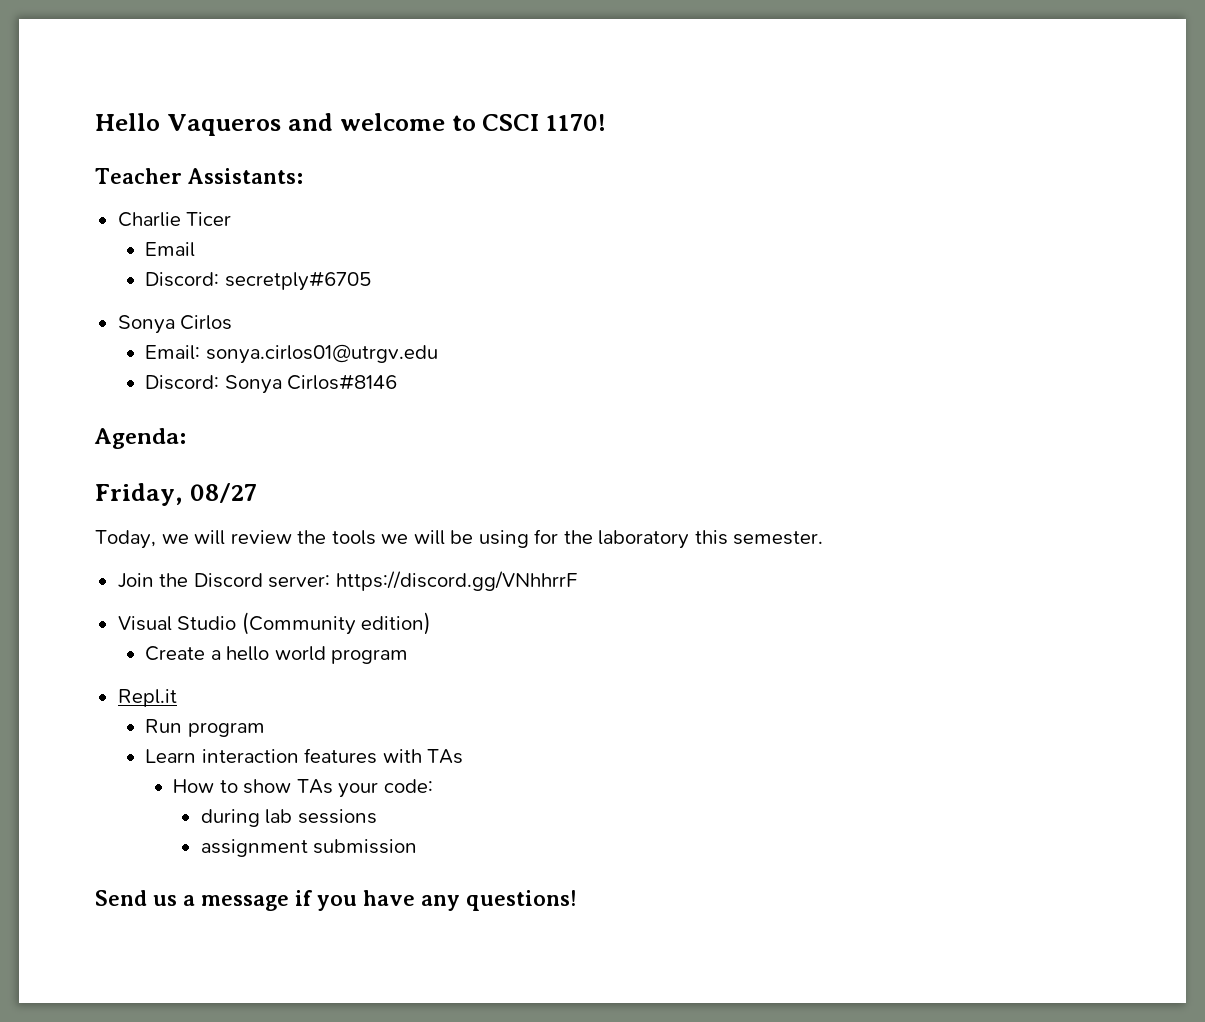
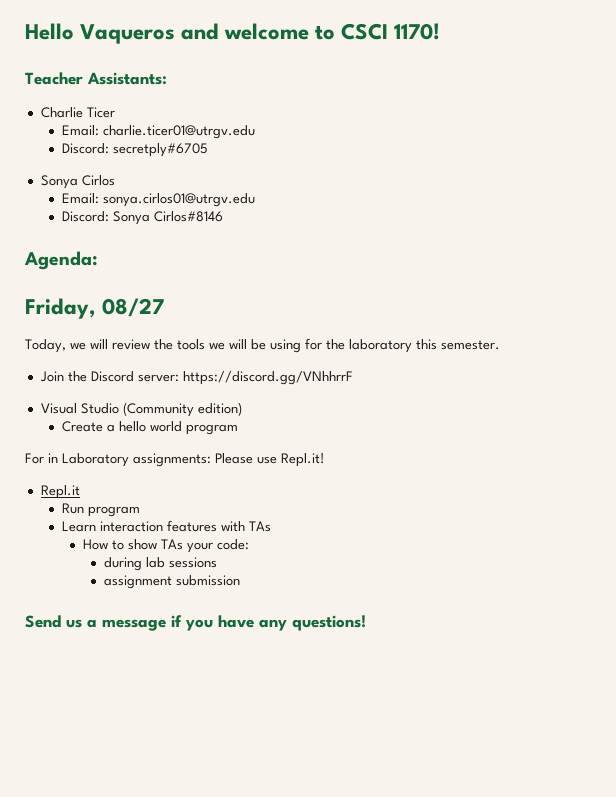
[145,242,196,257] Email -> [61,125,255,139] Email: charlie.ticer01@utrgv.edu
(409, 656) none -> [25,453,325,467] // For in Laboratory assignments: Please use Repl.it!

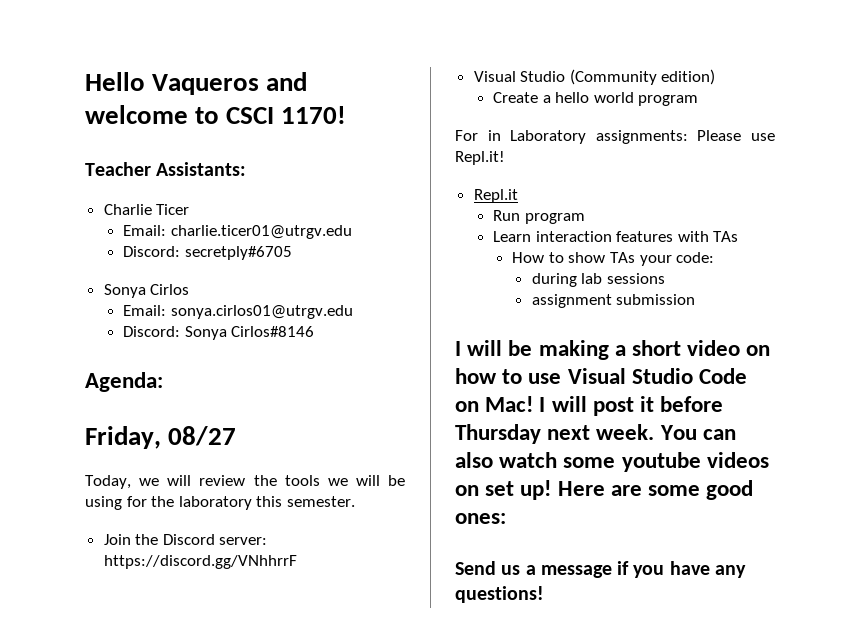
(240, 580) none -> [455,340,771,360] [455,368,748,384] [455,396,724,416] [455,424,736,444] [455,452,769,472] [455,480,754,500] [455,513,506,524] // I will be making a short video on how to use Visual Studio Code on Mac! I will post it before Thursday next week. You can also watch some youtube videos on set up! Here are some good ones:

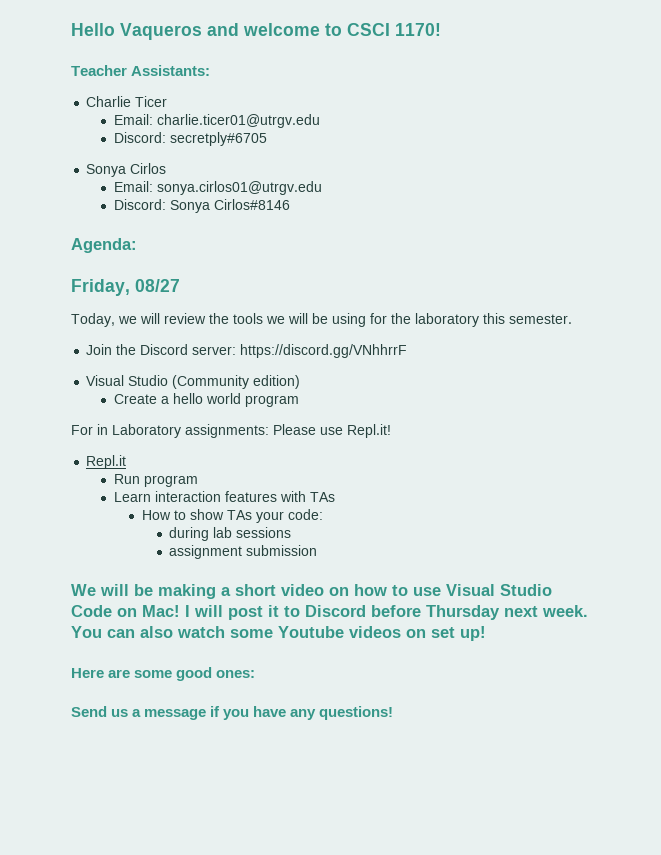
[455,341,461,356] I -> [71,584,96,596] We
(655, 404) none -> [284,605,366,617] to Discord
[621,452,701,472] youtube -> [278,626,344,638] Youtube
(552, 490) none -> (486, 633) //

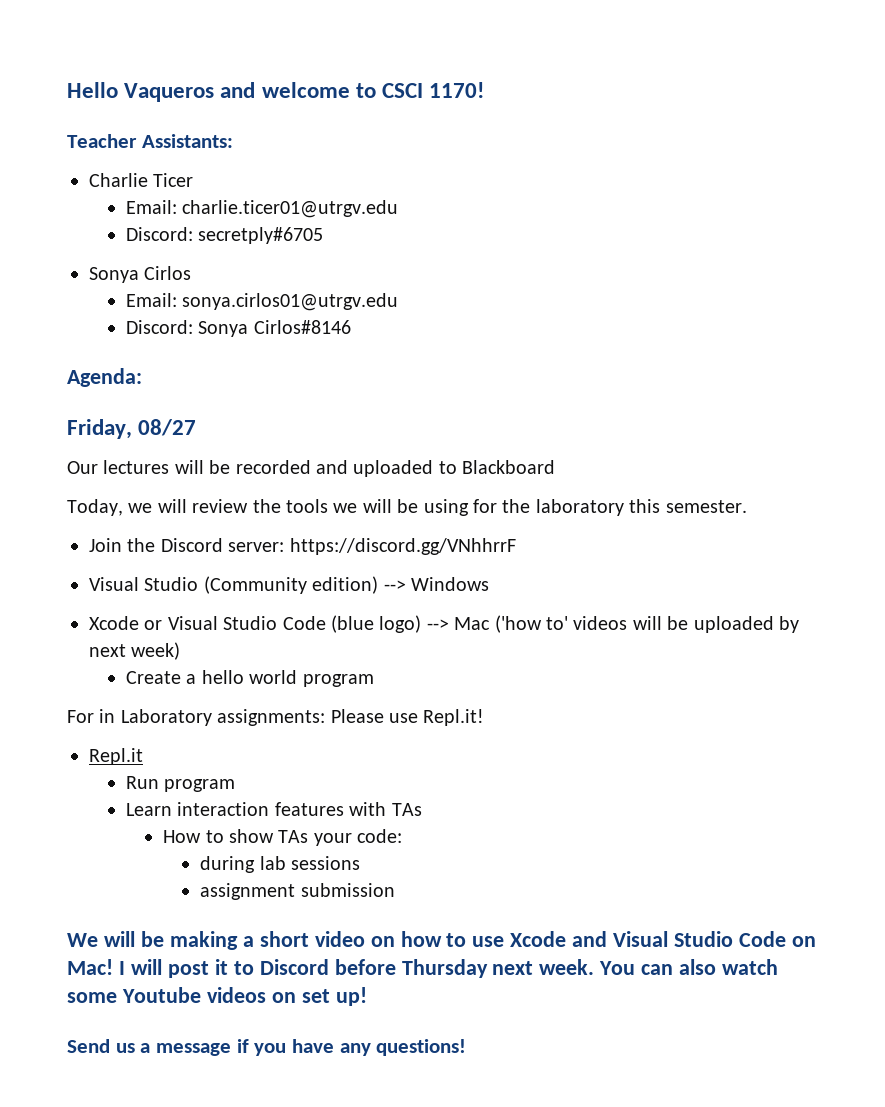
(180, 285) none -> [67,460,556,477] // Our lectures will be recorded and uploaded to Blackboard
(301, 382) none -> [383,577,489,591] [89,615,799,633] [89,642,181,660] --> Windows // Xcode or Visual Studio Code (blue logo) --> Mac ('how to' videos will be uploaded by next week)
(441, 591) none -> [510,931,608,947] Xcode and
[71,667,256,681] // Here are some good ones: -> (367, 996) none

